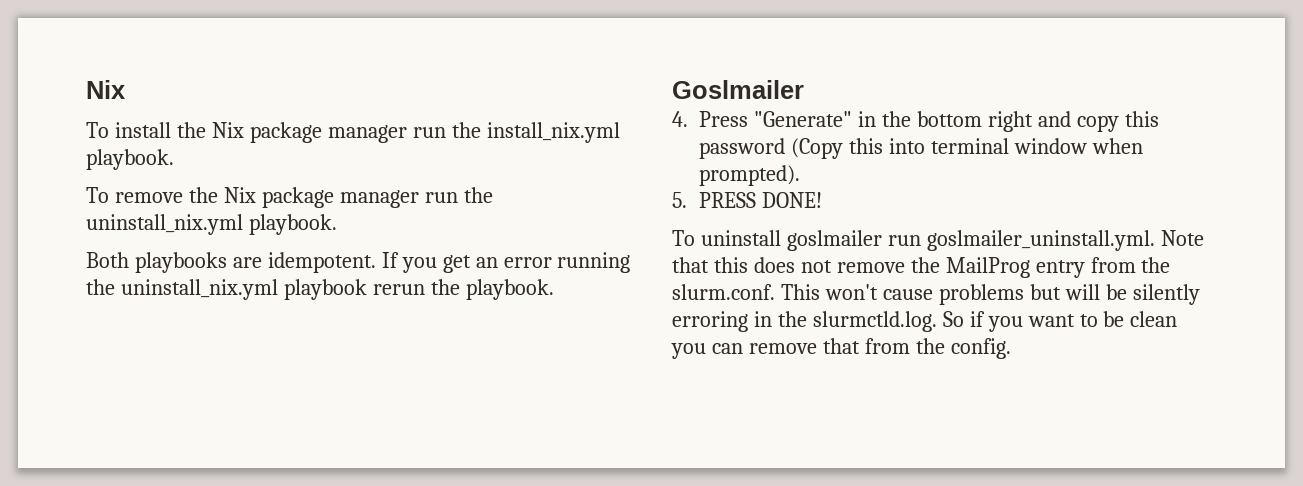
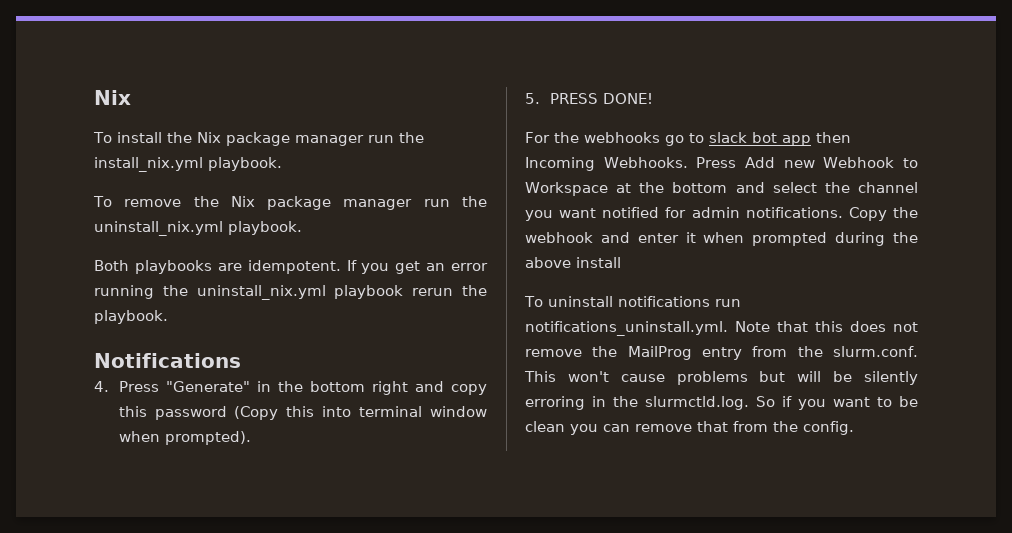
[672,80,804,99] Goslmailer -> [94,353,241,368] Notifications
(822, 200) none -> [525,132,851,146] [525,157,918,171] [525,182,918,196] [525,207,918,221] [525,232,918,246] [525,257,621,268] // For the webhooks go to slack bot app then Incoming Webhooks. Press Add new Webhook to Workspace at the bottom and select the channel you want notified for admin notifications. Copy the webhook and enter it when prompted during the above install
[786,230,1155,251] goslmailer run goslmailer_uninstall.yml. -> [617,296,741,307] [525,321,728,336] notifications run notifications_uninstall.yml.

